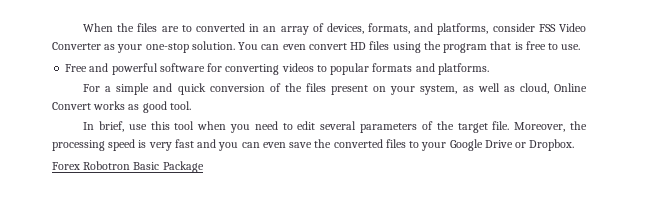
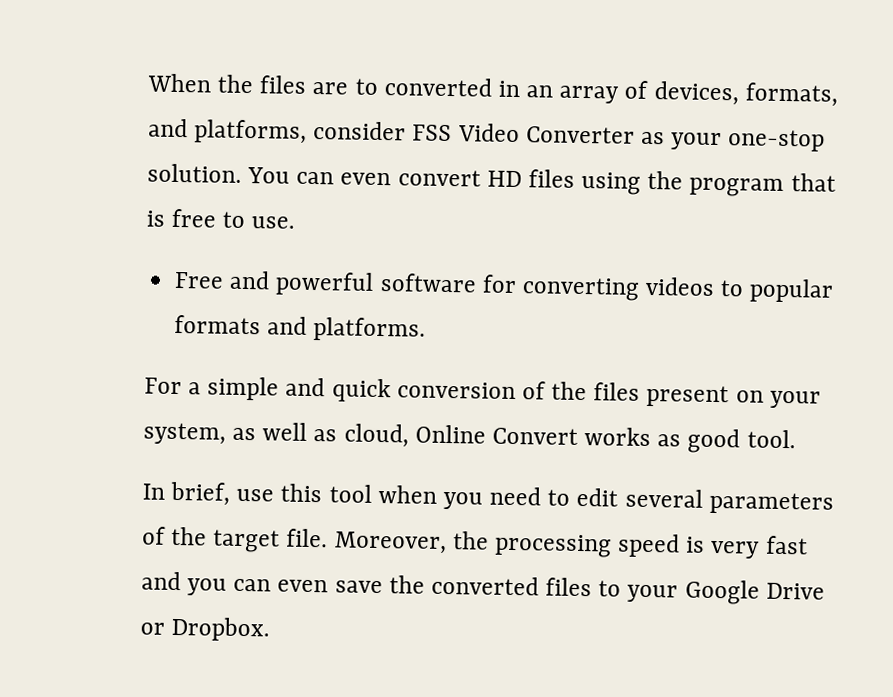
[52,161,204,173] // Forex Robotron Basic Package -> (271, 629) none

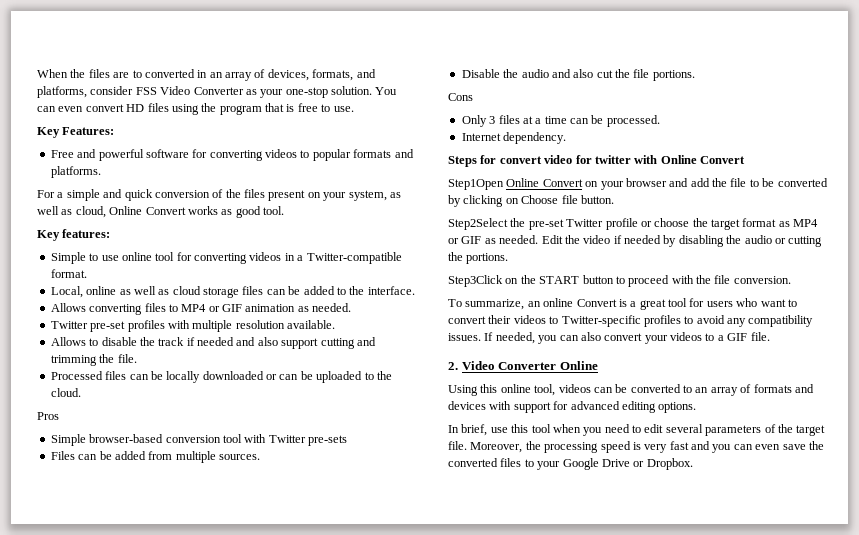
(296, 222) none -> [37,127,115,138] // Key Features:
(796, 439) none -> [37,229,111,241] [50,252,402,264] [50,269,87,278] [50,286,415,298] [50,303,352,315] [50,320,335,332] [50,337,376,349] [50,354,137,366] [50,371,392,383] [50,388,81,397] [37,412,59,420] [50,434,347,446] [50,451,260,463] [461,69,695,81] [448,93,473,101] [461,115,660,127] [461,132,567,144] [448,155,745,167] [448,178,828,190] [448,195,614,207] [448,218,819,230] [448,235,823,247] [448,252,509,264] [448,275,791,287] [448,298,797,310] [448,315,814,327] [448,332,770,344] [448,361,598,370] [448,384,814,396] [448,401,697,413] // Key features: // Simple to use online tool for converting videos in a Twitter-compatible format. // Local, online as well as cloud storage files can be added to the interface. // Allows converting files to MP4 or GIF animation as needed. // Twitter pre-set profiles with multiple resolution available. // Allows to disable the track if needed and also support cutting and trimming the file. // Processed files can be locally downloaded or can be uploaded to the cloud. // Pros // Simple browser-based conversion tool with Twitter pre-sets // Files can be added from multiple sources. // Disable the audio and also cut the file portions. // Cons // Only 3 files at a time can be processed. // Internet dependency. // Steps for convert video for twitter with Online Convert // Step1Open Online Convert on your browser and add the file to be converted by clicking on Choose file button. // Step2Select the pre-set Twitter profile or choose the target format as MP4 or GIF as needed. Edit the video if needed by disabling the audio or cutting the portions. // Step3Click on the START button to proceed with the file conversion. // To summarize, an online Convert is a great tool for users who want to convert their videos to Twitter-specific profiles to avoid any compatibility issues. If needed, you can also convert your videos to a GIF file. // 2. Video Converter Online // Using this online tool, videos can be converted to an array of formats and devices with support for advanced editing options.

